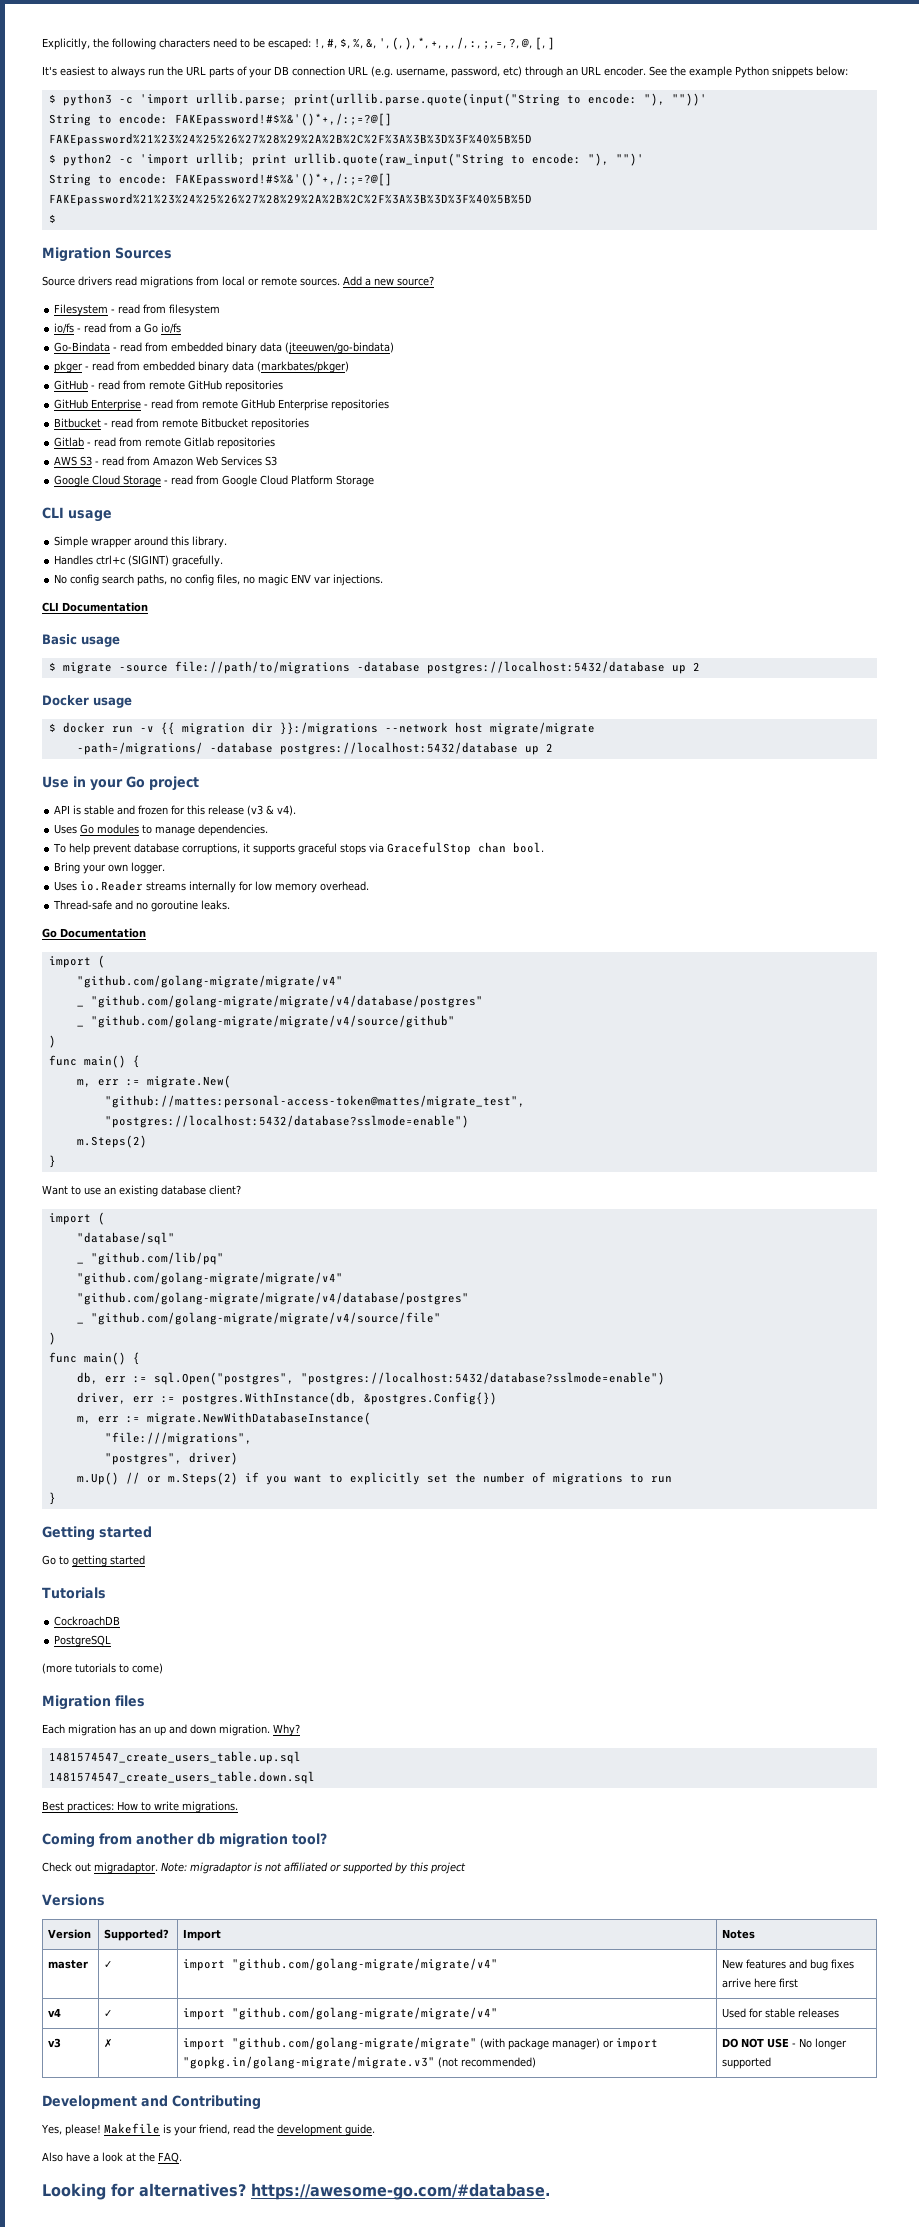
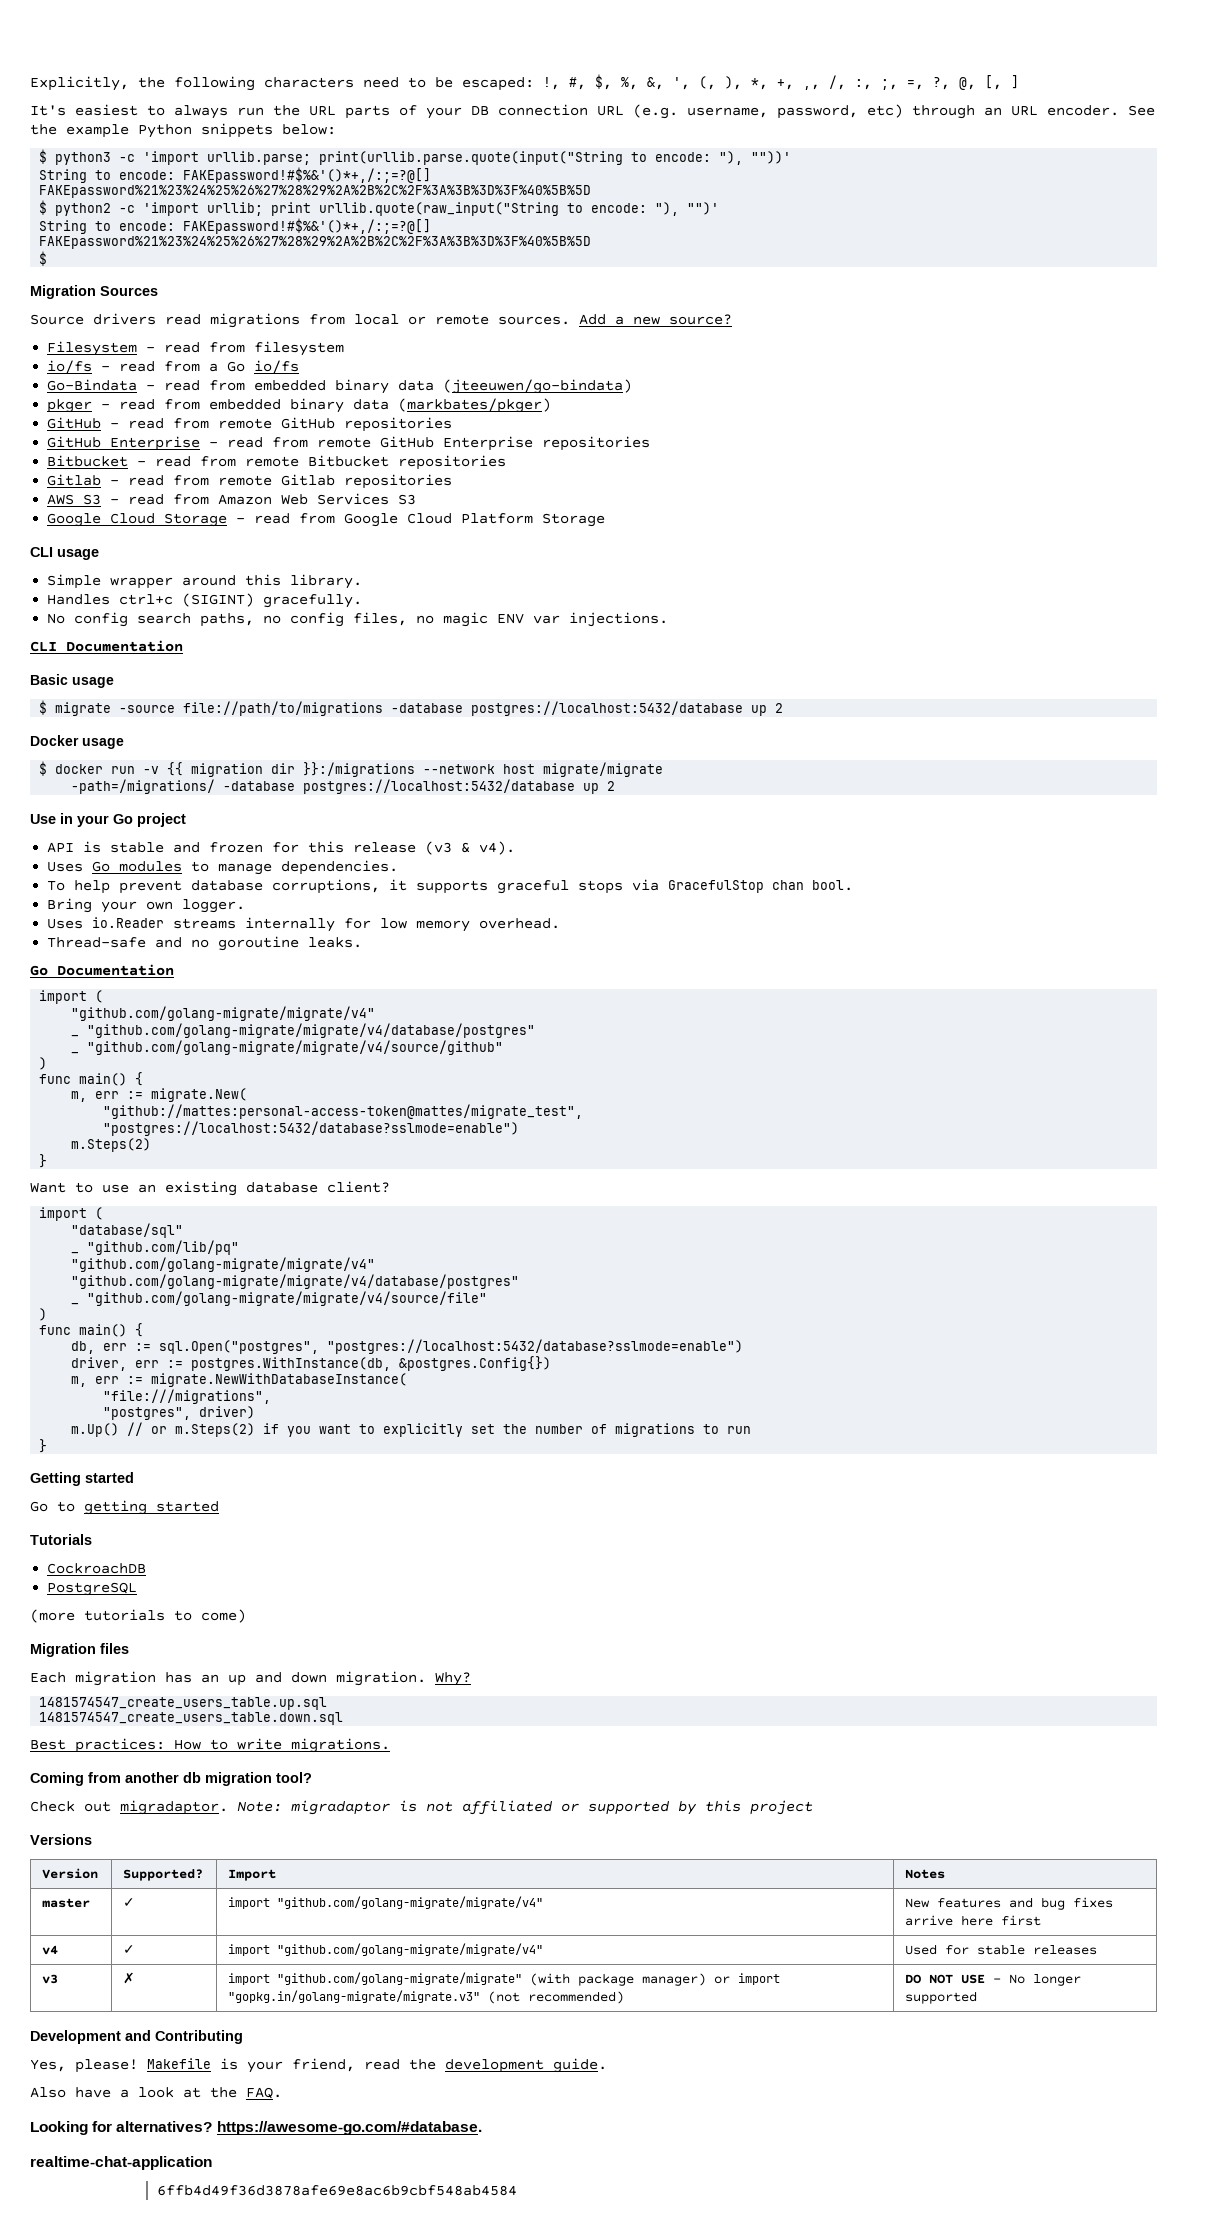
(550, 2191) none -> [30,2156,212,2170] [156,2185,517,2196] // realtime-chat-application // 6ffb4d49f36d3878afe69e8ac6b9cbf548ab4584

